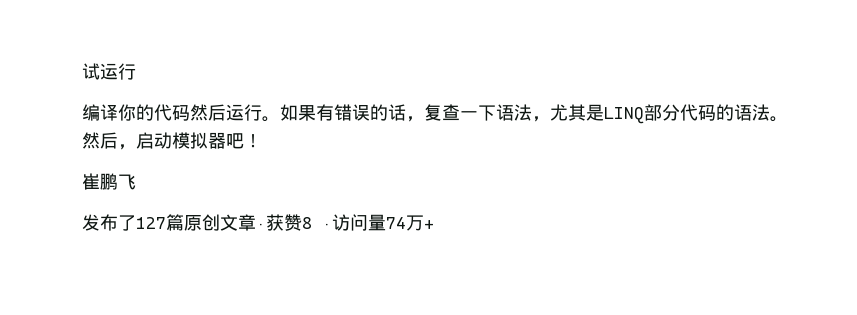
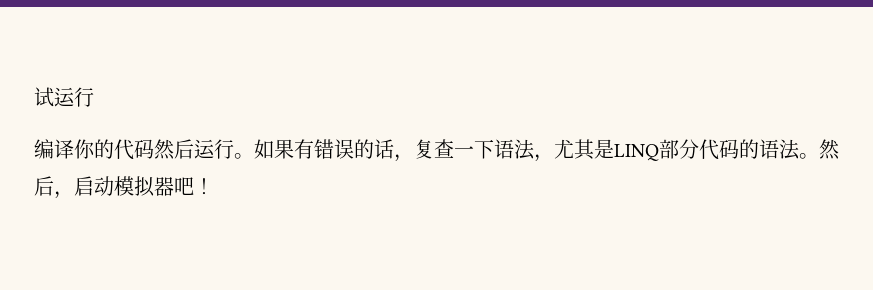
[82,173,136,190] [82,214,434,231] // 崔鹏飞 // 发布了127篇原创文章·获赞8 ·访问量74万+ -> (214, 186) none

